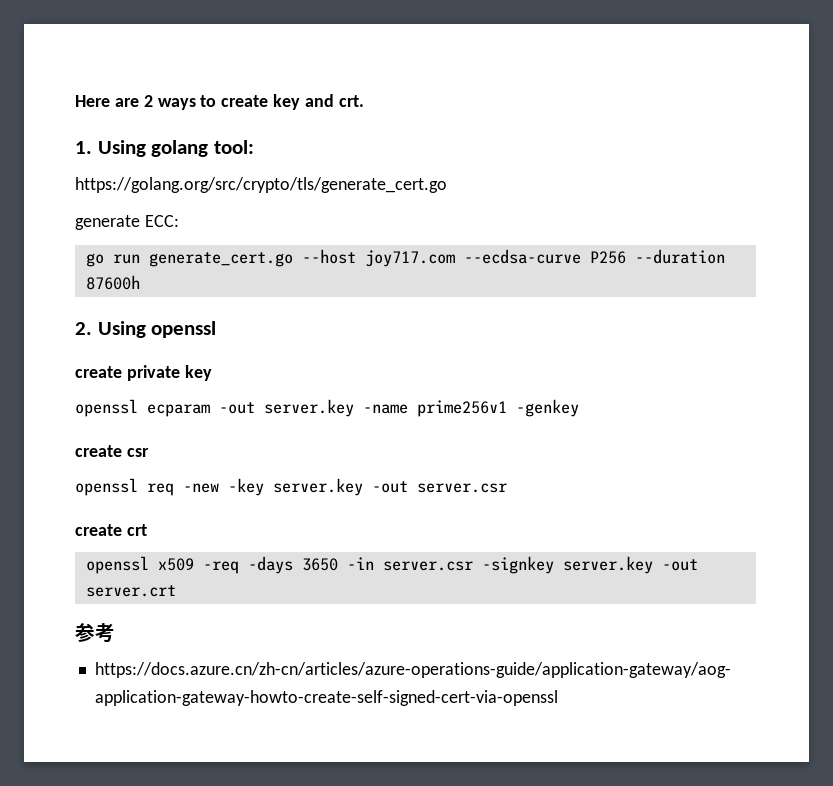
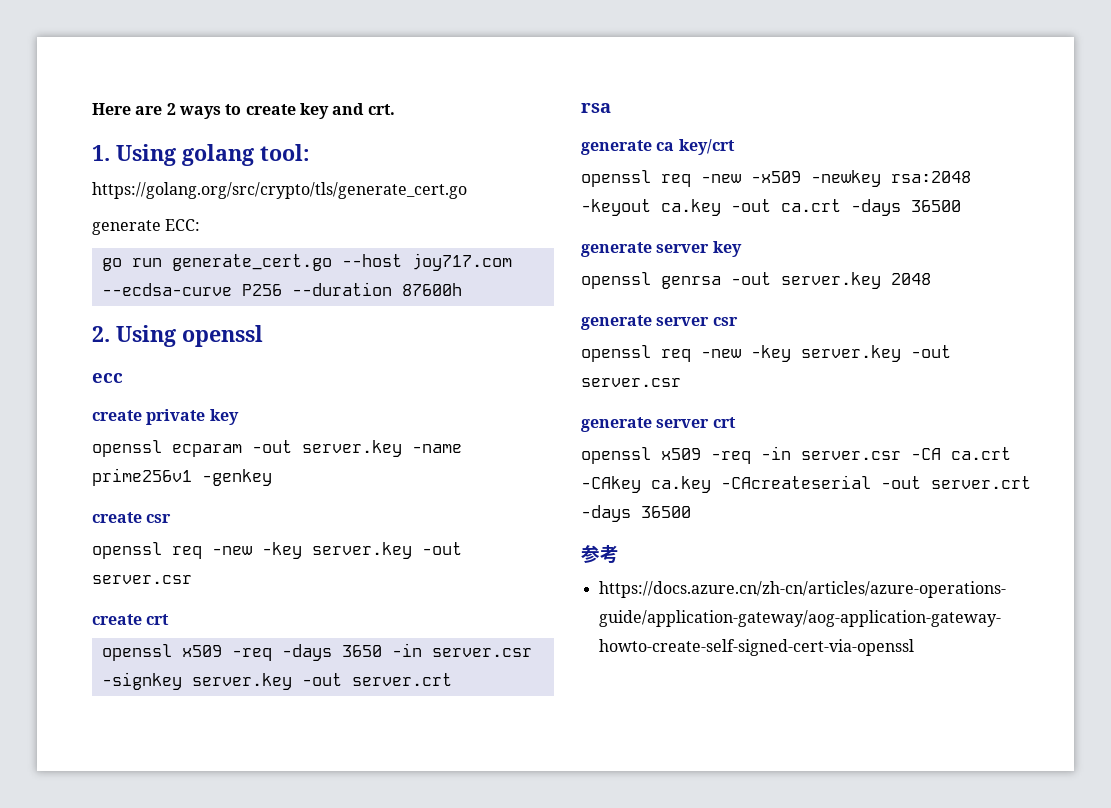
(217, 329) none -> [92,373,123,383] // ecc
(176, 591) none -> [581,103,611,113] [581,139,735,155] [581,170,971,187] [581,199,961,216] [581,241,742,257] [581,272,931,289] [581,315,738,330] [581,345,951,362] [581,378,681,387] [581,417,736,432] [581,446,1011,464] [581,475,1031,493] [581,505,691,522] // rsa // generate ca key/crt // openssl req -new -x509 -newkey rsa:2048 -keyout ca.key -out ca.crt -days 36500 // generate server key // openssl genrsa -out server.key 2048 // generate server csr // openssl req -new -key server.key -out server.csr // generate server crt // openssl x509 -req -in server.csr -CA ca.crt -CAkey ca.key -CAcreateserial -out server.crt -days 36500

